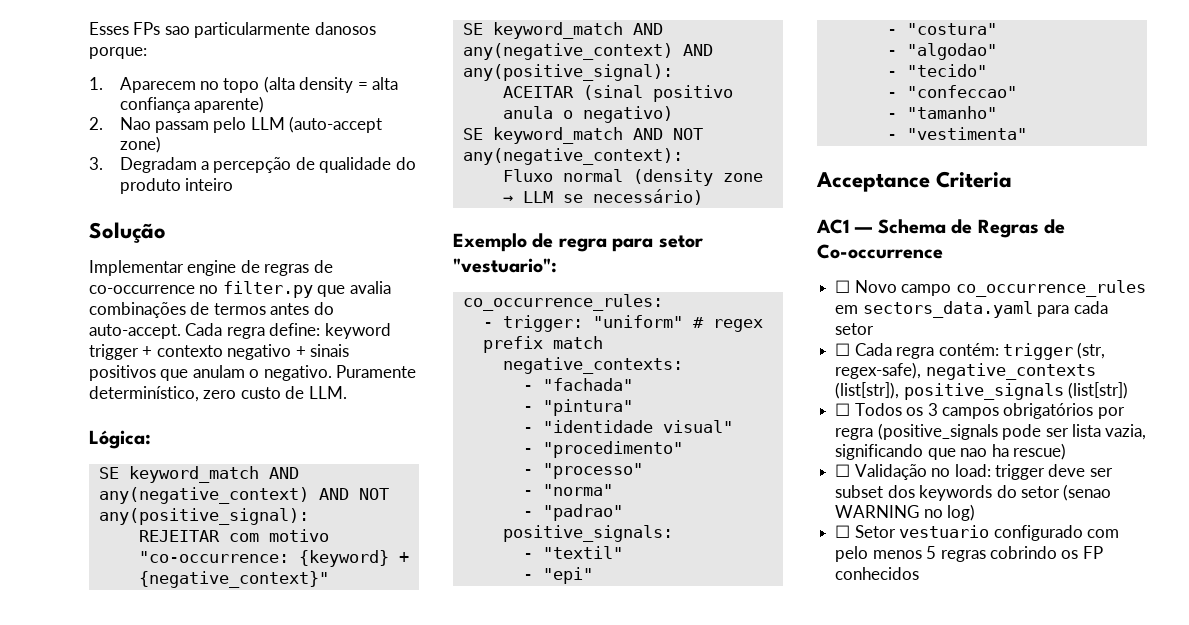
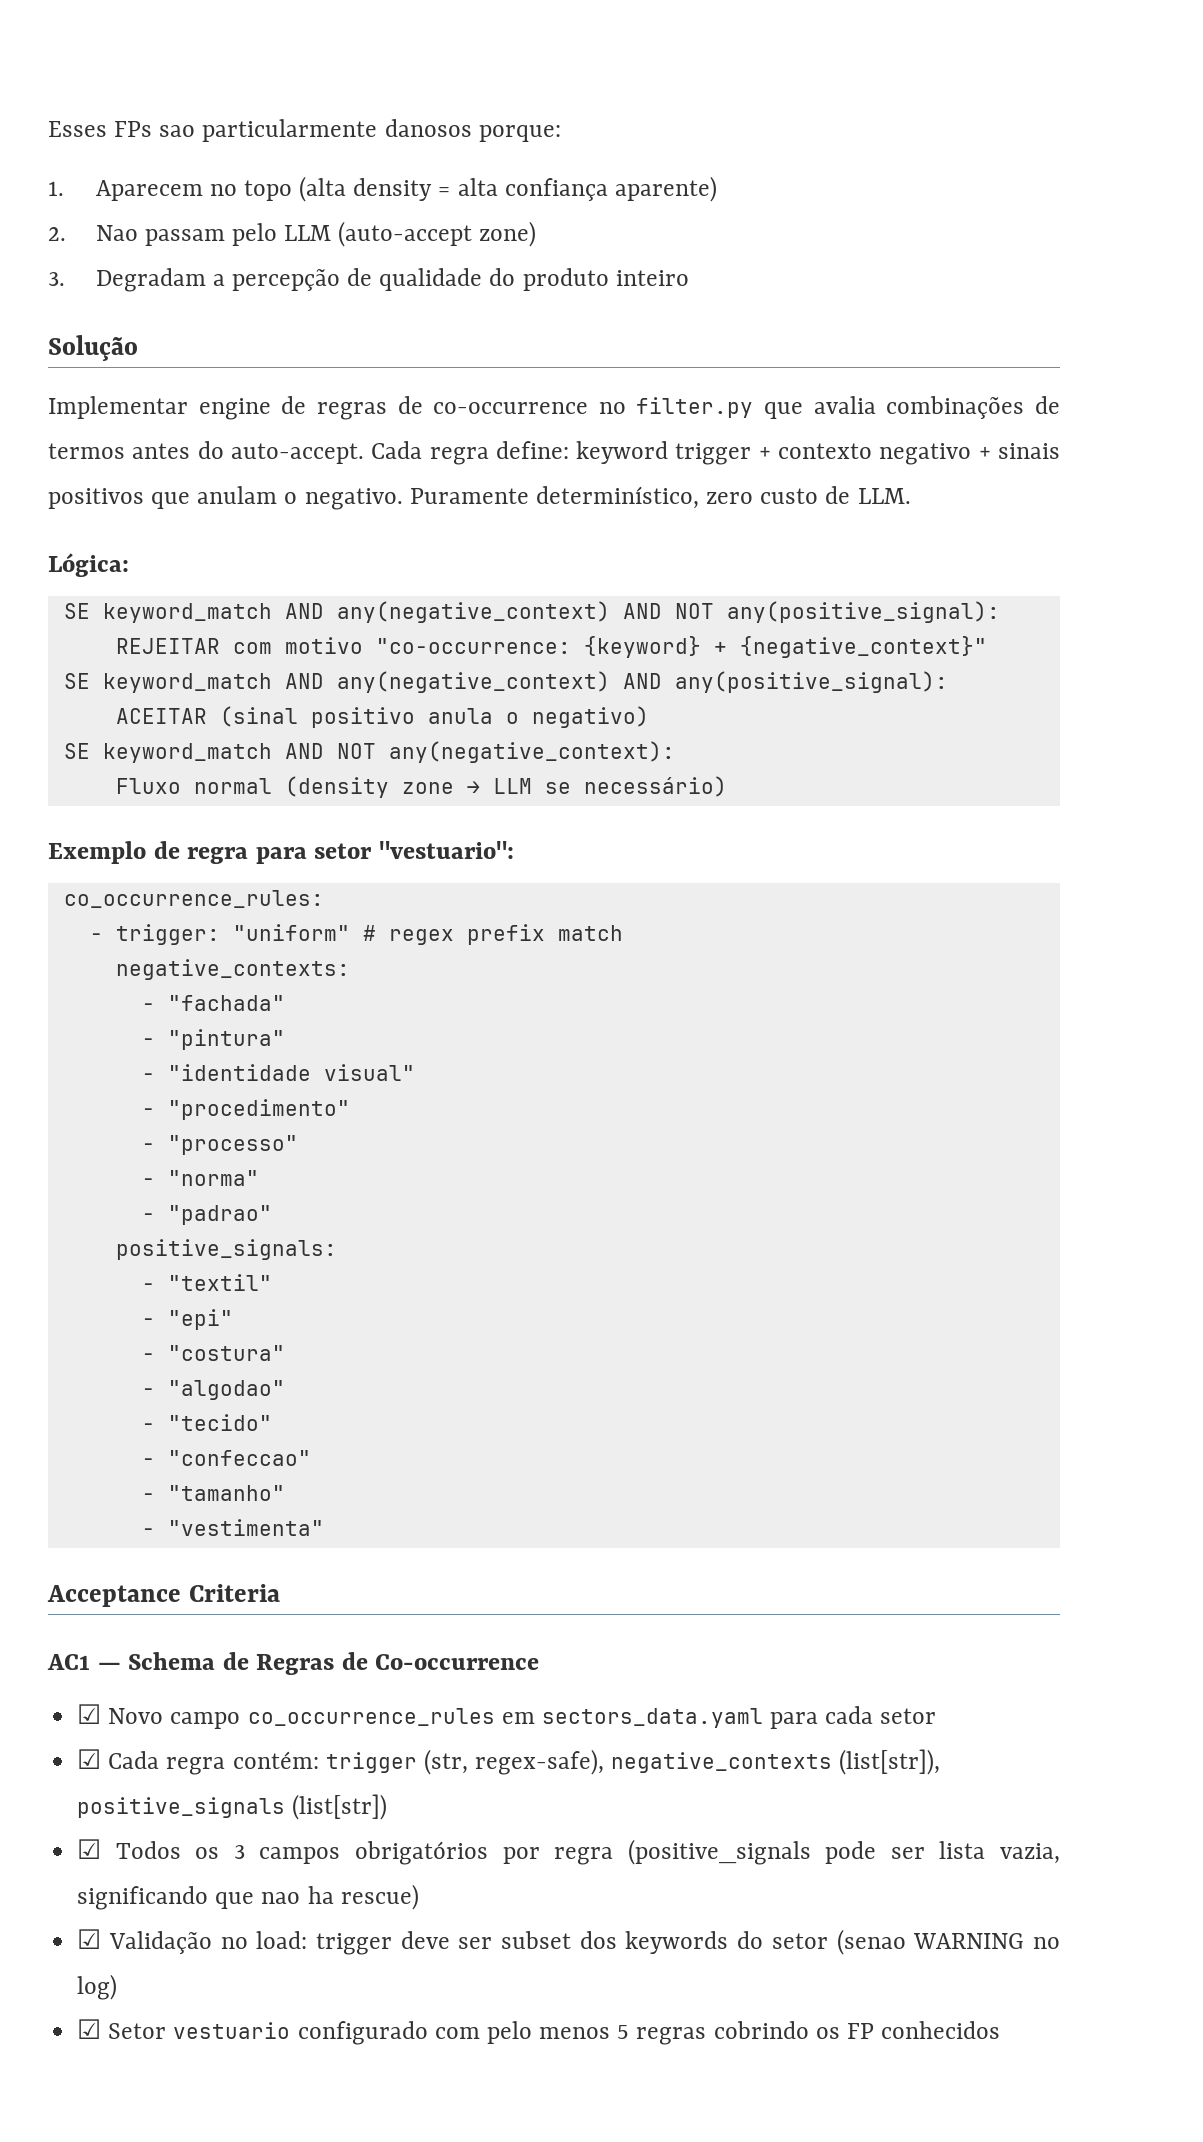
[835,280,851,293] ☐ -> [77,1704,102,1724] ☑
[835,343,851,356] ☐ -> [77,1749,102,1769] ☑
[835,403,851,416] ☐ -> [77,1839,102,1859] ☑
[835,464,851,477] ☐ -> [77,1929,102,1949] ☑
[835,525,851,538] ☐ -> [77,2019,102,2039] ☑

